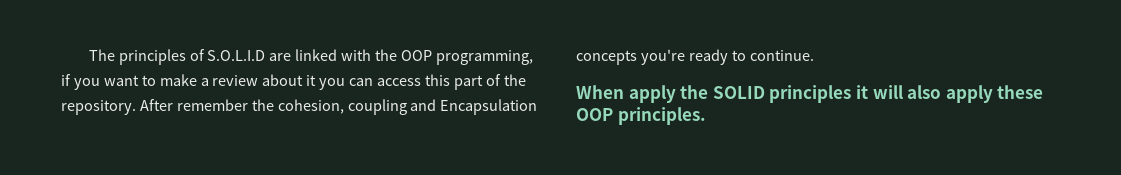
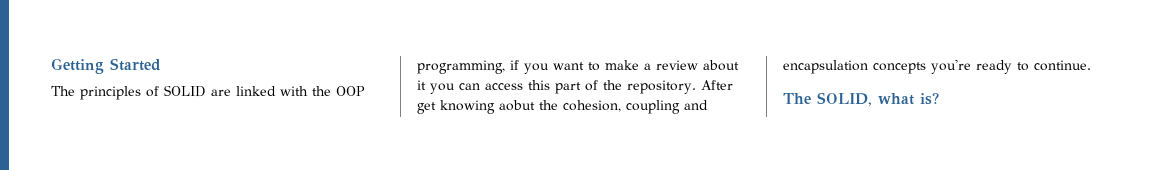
(88, 55) none -> [51,58,161,74] Getting Started //
[207,50,266,61] S.O.L.I.D -> [164,85,206,97] SOLID
[176,99,248,111] remember -> [417,100,535,114] get knowing aobut
[440,99,538,115] Encapsulation -> [783,60,868,74] encapsulation
[576,85,1044,103] [576,107,706,125] When apply the SOLID principles it will also apply these OOP principles. -> [783,92,939,106] The SOLID, what is?

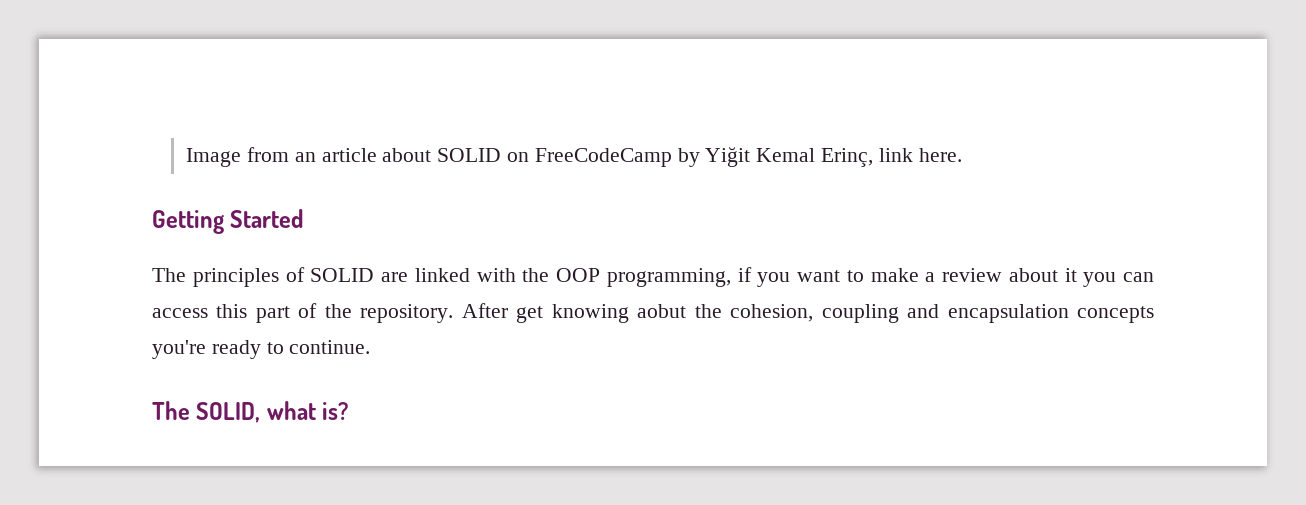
(51, 66) none -> [186,147,962,167] Image from an article about SOLID on FreeCodeCamp by Yiğit Kemal Erinç, link here. //

